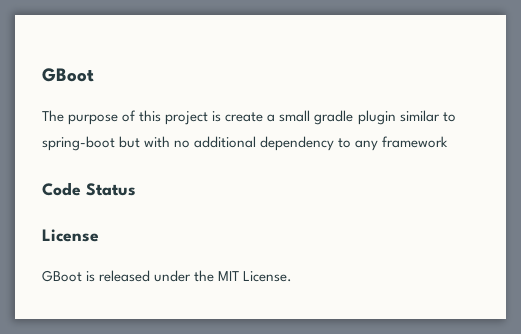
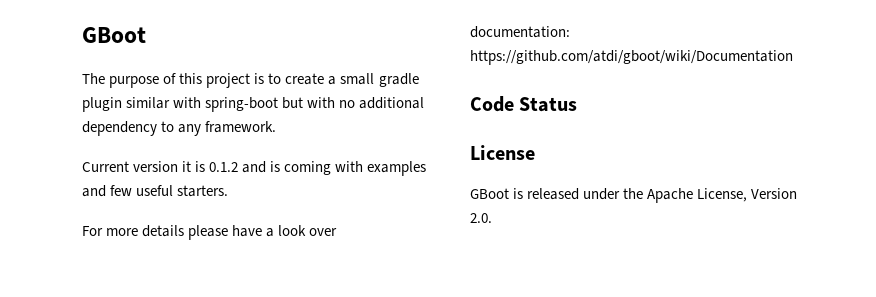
(222, 116) none -> [268,73,282,84] to
[442,112,456,122] to -> [173,97,202,108] with
[382,136,449,148] framework -> [205,121,277,133] [82,161,427,176] [82,185,229,197] [82,225,338,240] [470,26,570,38] [470,50,793,65] framework. // Current version it is 0.1.2 and is coming with examples and few useful starters. // For more details please have a look over documentation: https://github.com/atdi/gboot/wiki/Documentation
[218,271,293,282] MIT License. -> [647,188,798,203] [470,213,492,223] Apache License, Version 2.0.

